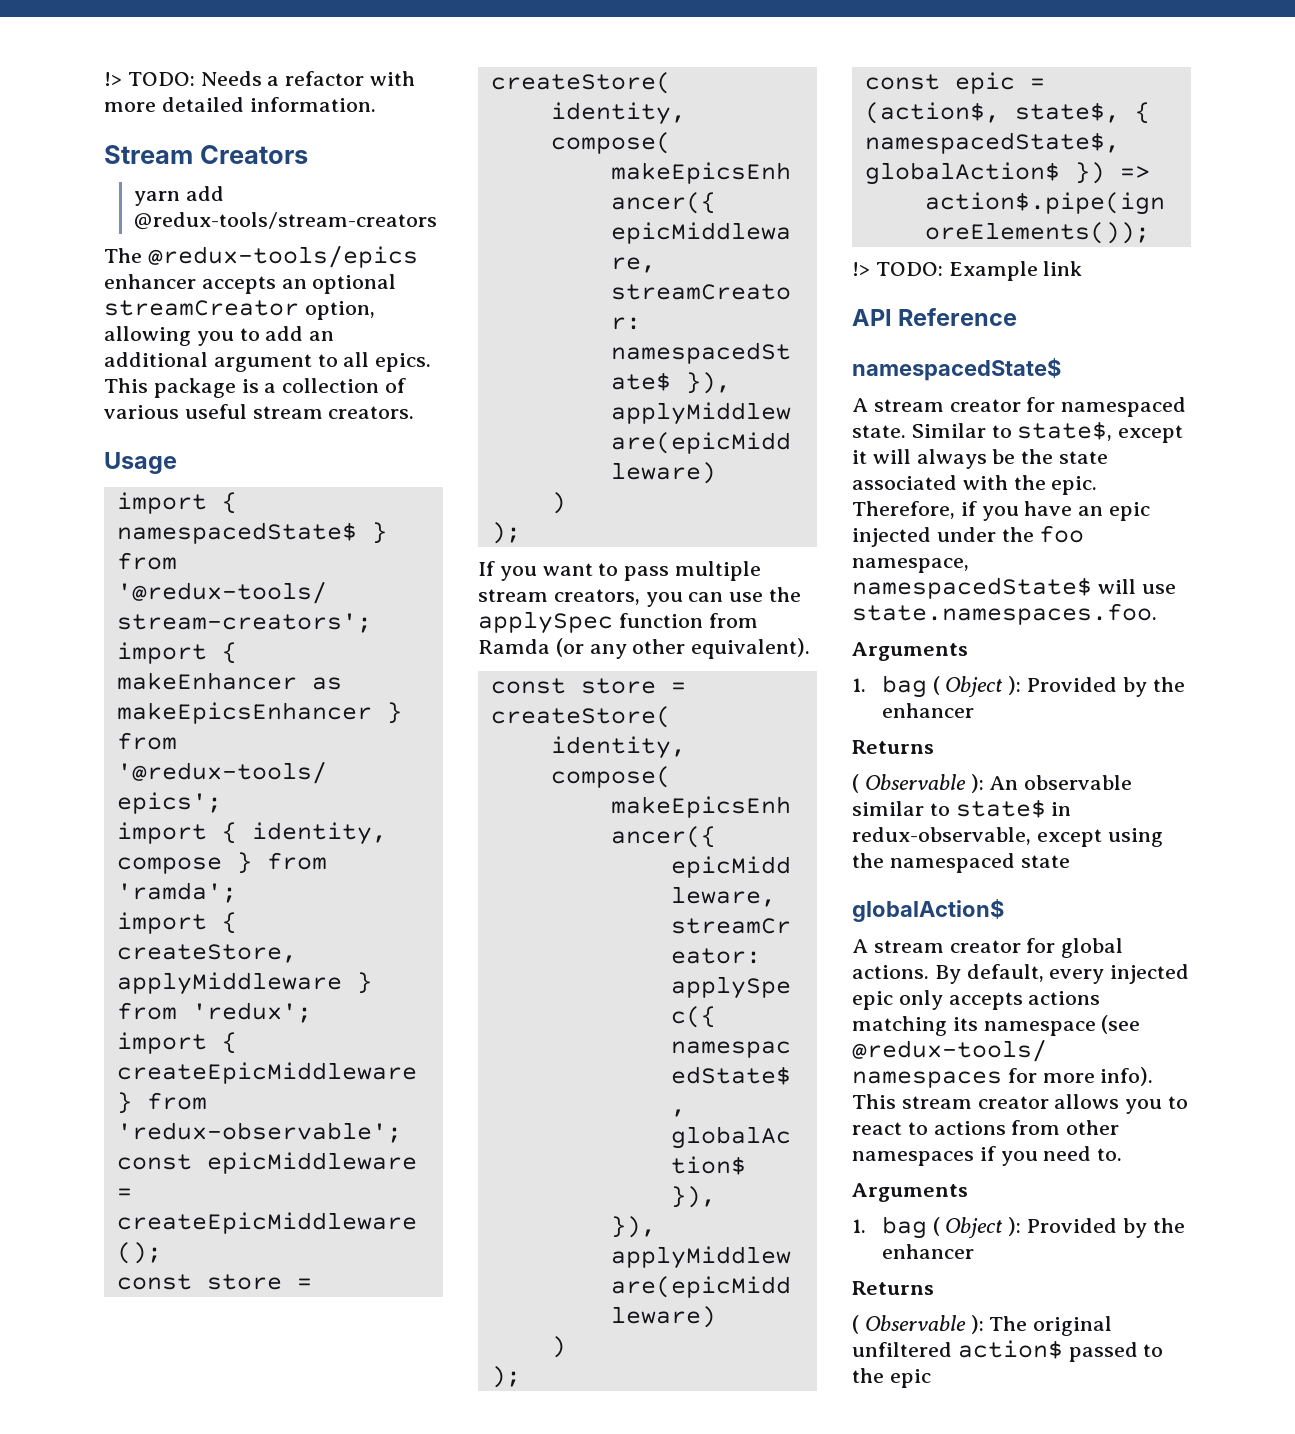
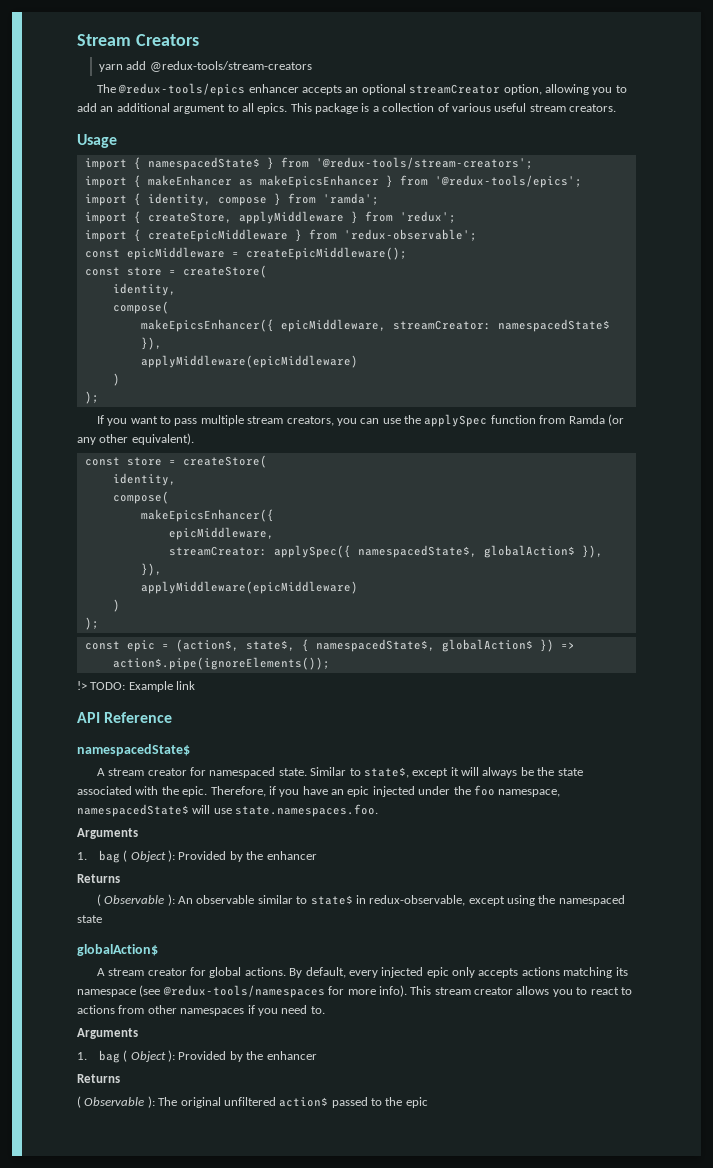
[104,71,416,86] [104,97,376,112] !> TODO: Needs a refactor with more detailed information. // -> (77, 40) none

